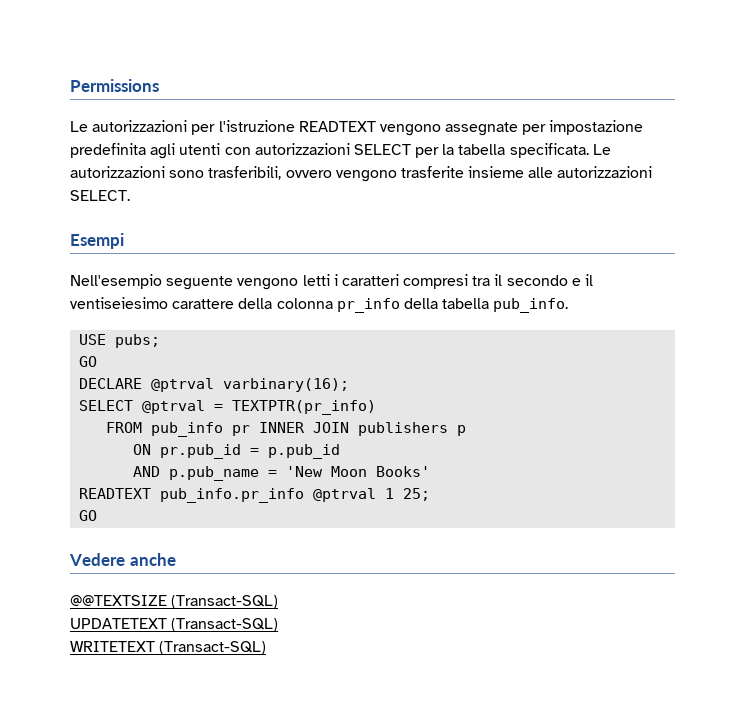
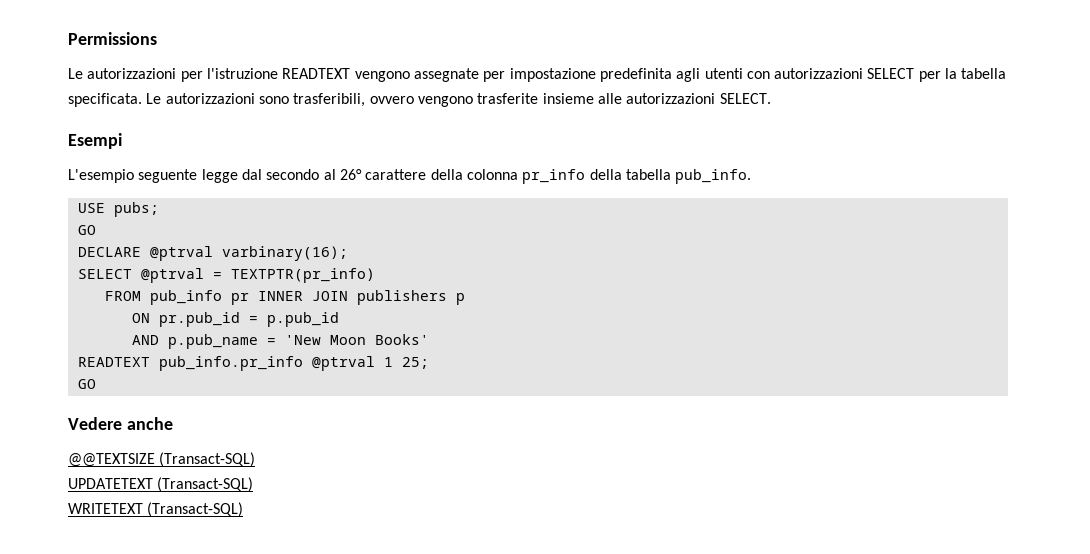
[70,274,594,290] [70,297,168,309] Nell'esempio seguente vengono letti i caratteri compresi tra il secondo e il ventiseiesimo -> [68,169,362,183] L'esempio seguente legge dal secondo al 26°

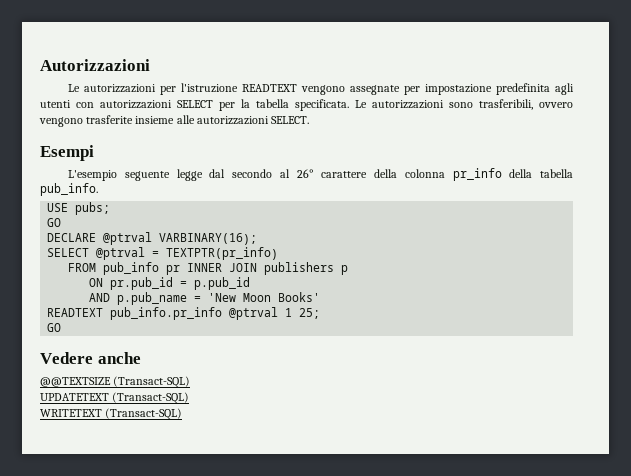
[68,32,157,45] Permissions -> [40,59,150,71] Autorizzazioni
[221,246,348,261] varbinary(16); -> [159,233,258,245] VARBINARY(16);

